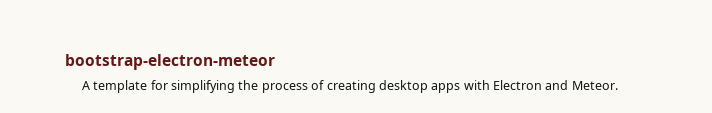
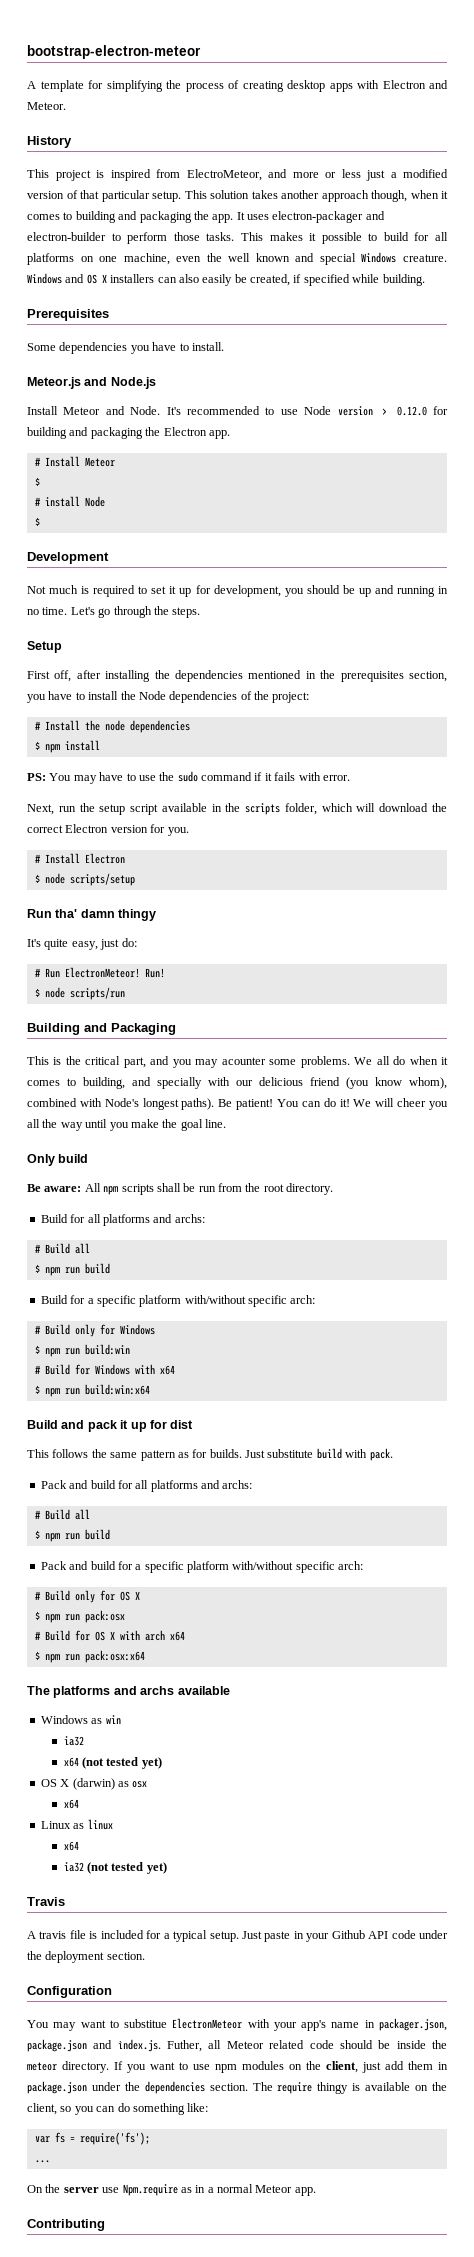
(618, 85) none -> [27,136,72,148] [27,169,448,181] [27,190,448,202] [27,211,385,223] [27,232,448,244] [27,252,447,265] [27,273,425,286] [27,309,109,321] [27,342,224,354] [27,377,156,389] [27,406,448,416] [27,427,230,439] [34,456,115,467] [34,477,40,486] [34,496,105,507] [34,517,40,526] [27,552,109,564] [27,585,448,597] [27,606,201,618] [27,641,62,653] [27,670,447,682] [27,691,310,703] [34,720,190,733] [34,740,100,753] [27,771,350,784] [27,803,448,815] [27,824,189,836] [34,853,125,864] [34,873,135,886] [27,909,157,921] [27,938,137,950] [34,967,165,978] [34,987,125,1000] [27,1023,176,1035] [27,1056,448,1068] [27,1077,447,1089] [27,1098,448,1110] [27,1119,226,1131] [27,1154,89,1166] [27,1183,334,1195] [40,1214,205,1226] [34,1243,90,1254] [34,1263,110,1276] [40,1295,316,1307] [34,1324,155,1337] [34,1344,130,1357] [34,1364,175,1375] [34,1384,150,1397] [27,1420,194,1432] [27,1448,393,1461] [40,1480,253,1492] [34,1509,90,1520] [34,1529,110,1542] [40,1561,364,1573] [34,1590,140,1603] [34,1610,125,1623] [34,1630,185,1641] [34,1650,145,1663] [27,1686,230,1698] [40,1715,121,1724] [63,1736,84,1746] [63,1757,162,1769] [40,1778,148,1790] [63,1799,79,1809] [40,1819,113,1830] [63,1841,79,1851] [63,1862,167,1874] [27,1897,65,1906] [27,1930,448,1942] [27,1951,145,1963] [27,1986,112,1998] [27,2018,447,2031] [27,2039,448,2052] [27,2061,448,2073] [27,2081,448,2094] [27,2103,209,2115] [34,2132,150,2145] [34,2160,50,2163] [27,2184,316,2196] [27,2219,105,2231] // History // This project is inspired from ElectroMeteor, and more or less just a modified version of that particular setup. This solution takes another approach though, when it comes to building and packaging the app. It uses electron-packager and electron-builder to perform those tasks. This makes it possible to build for all platforms on one machine, even the well known and special Windows creature. Windows and OS X installers can also easily be created, if specified while building. // Prerequisites // Some dependencies you have to install. // Meteor.js and Node.js // Install Meteor and Node. It's recommended to use Node version > 0.12.0 for building and packaging the Electron app. // # Install Meteor // $ // # install Node // $ // Development // Not much is required to set it up for development, you should be up and running in no time. Let's go through the steps. // Setup // First off, after installing the dependencies mentioned in the prerequisites section, you have to install the Node dependencies of the project: // # Install the node dependencies // $ npm install // PS: You may have to use the sudo command if it fails with error. // Next, run the setup script available in the scripts folder, which will download the correct Electron version for you. // # Install Electron // $ node scripts/setup // Run tha' damn thingy // It's quite easy, just do: // # Run ElectronMeteor! Run! // $ node scripts/run // Building and Packaging // This is the critical part, and you may acounter some problems. We all do when it comes to building, and specially with our delicious friend (you know whom), combined with Node's longest paths). Be patient! You can do it! We will cheer you all the way until you make the goal line. // Only build // Be aware: All npm scripts shall be run from the root directory. // Build for all platforms and archs: // # Build all // $ npm run build // Build for a specific platform with/without specific arch: // # Build only for Windows // $ npm run build:win // # Build for Windows with x64 // $ npm run build:win:x64 // Build and pack it up for dist // This follows the same pattern as for builds. Just substitute build with pack. // Pack and build for all platforms and archs: // # Build all // $ npm run build // Pack and build for a specific platform with/without specific arch: // # Build only for OS X // $ npm run pack:osx // # Build for OS X with arch x64 // $ npm run pack:osx:x64 // The platforms and archs available // Windows as win // ia32 // x64 (not tested yet) // OS X (darwin) as osx // x64 // Linux as linux // x64 // ia32 (not tested yet) // Travis // A travis file is included for a typical setup. Just paste in your Github API code under the deployment section. // Configuration // You may want to substitue ElectronMeteor with your app's name in packager.json, package.json and ìndex.js. Futher, all Meteor related code should be inside the meteor directory. If you want to use npm modules on the client, just add them in package.json under the dependencies section. The require thingy is available on the client, so you can do something like: // var fs = require('fs'); // ... // On the server use Npm.require as in a normal Meteor app. // Contributing

